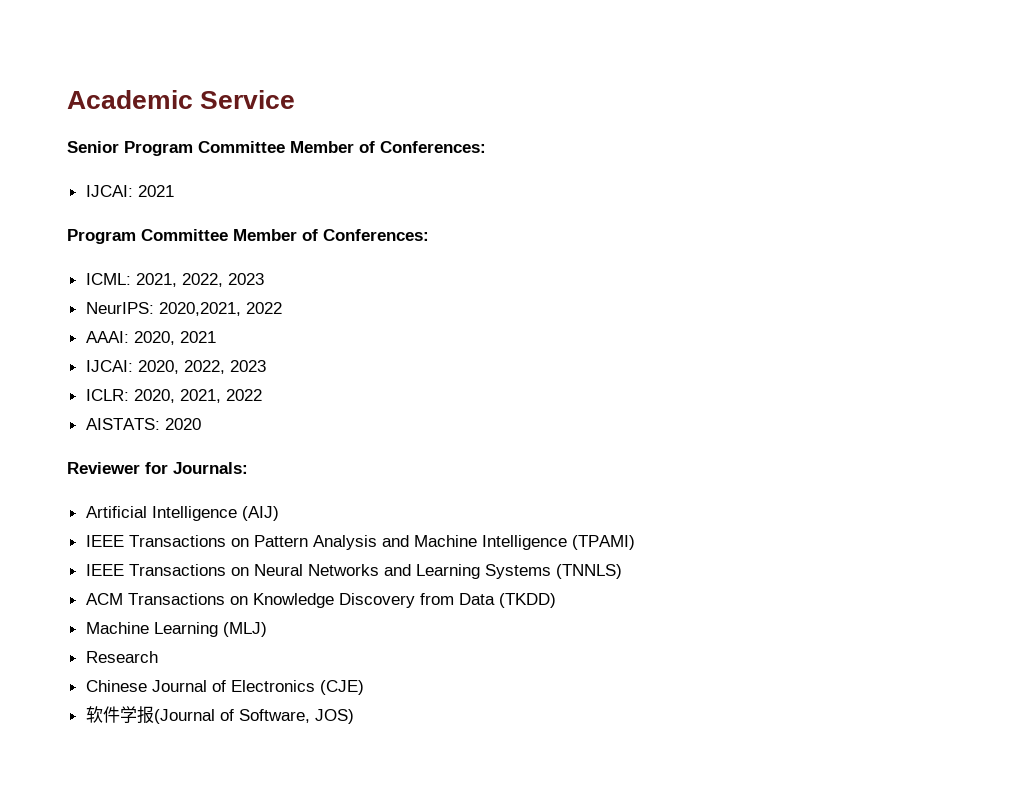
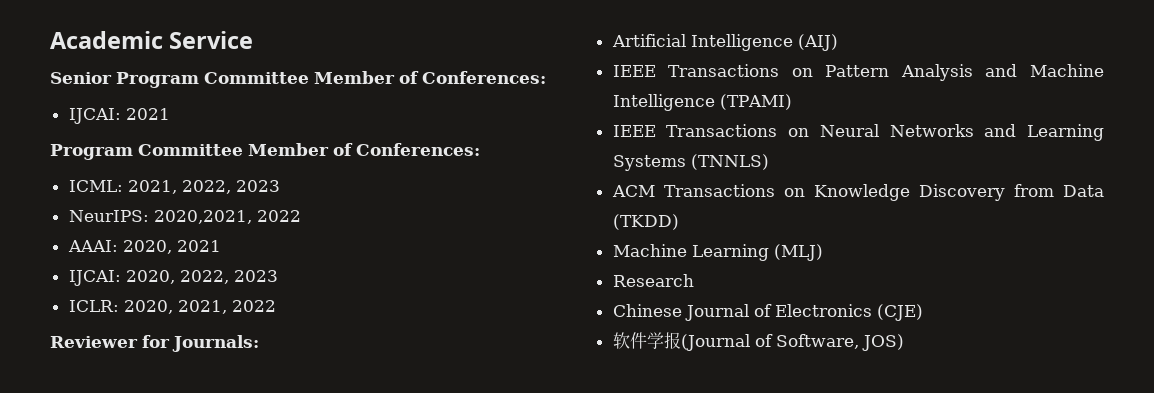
[85,418,201,430] // AISTATS: 2020 -> (276, 306) none

